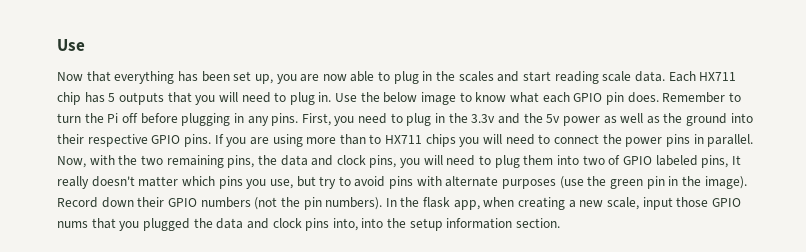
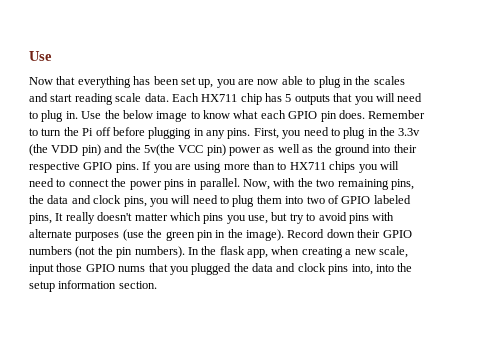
[497,113,561,124] and the 5v -> [29,144,226,156] (the VDD pin) and the 5v(the VCC pin)

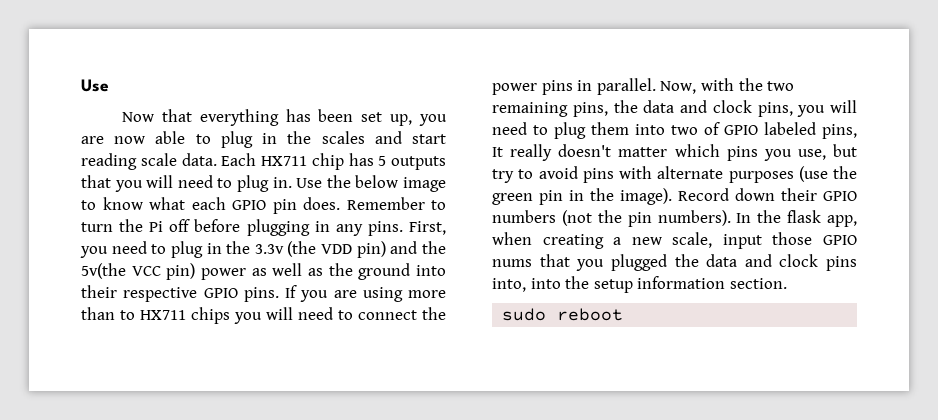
(157, 285) none -> [502,308,624,321] // sudo reboot

